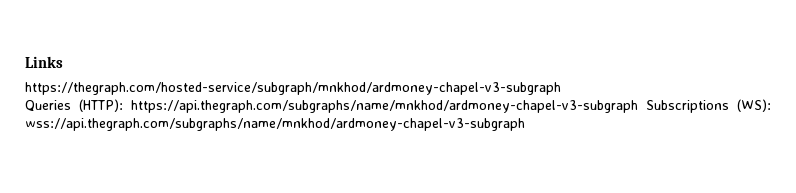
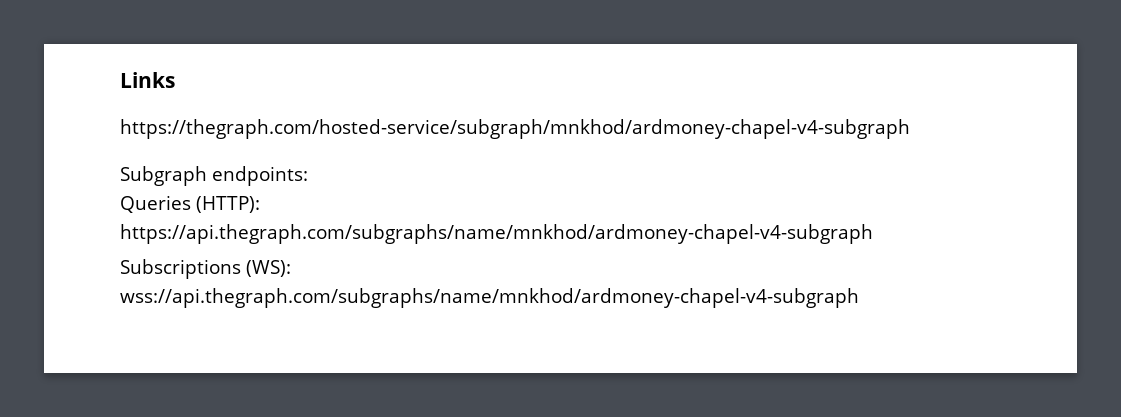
[25,82,561,95] https://thegraph.com/hosted-service/subgraph/mnkhod/ardmoney-chapel-v3-subgraph -> [120,119,910,139] [120,166,308,186] https://thegraph.com/hosted-service/subgraph/mnkhod/ardmoney-chapel-v4-subgraph // Subgraph endpoints:
[131,100,638,113] https://api.thegraph.com/subgraphs/name/mnkhod/ardmoney-chapel-v3-subgraph -> [120,224,873,244] https://api.thegraph.com/subgraphs/name/mnkhod/ardmoney-chapel-v4-subgraph //
[25,118,525,131] wss://api.thegraph.com/subgraphs/name/mnkhod/ardmoney-chapel-v3-subgraph -> [120,288,859,308] wss://api.thegraph.com/subgraphs/name/mnkhod/ardmoney-chapel-v4-subgraph

